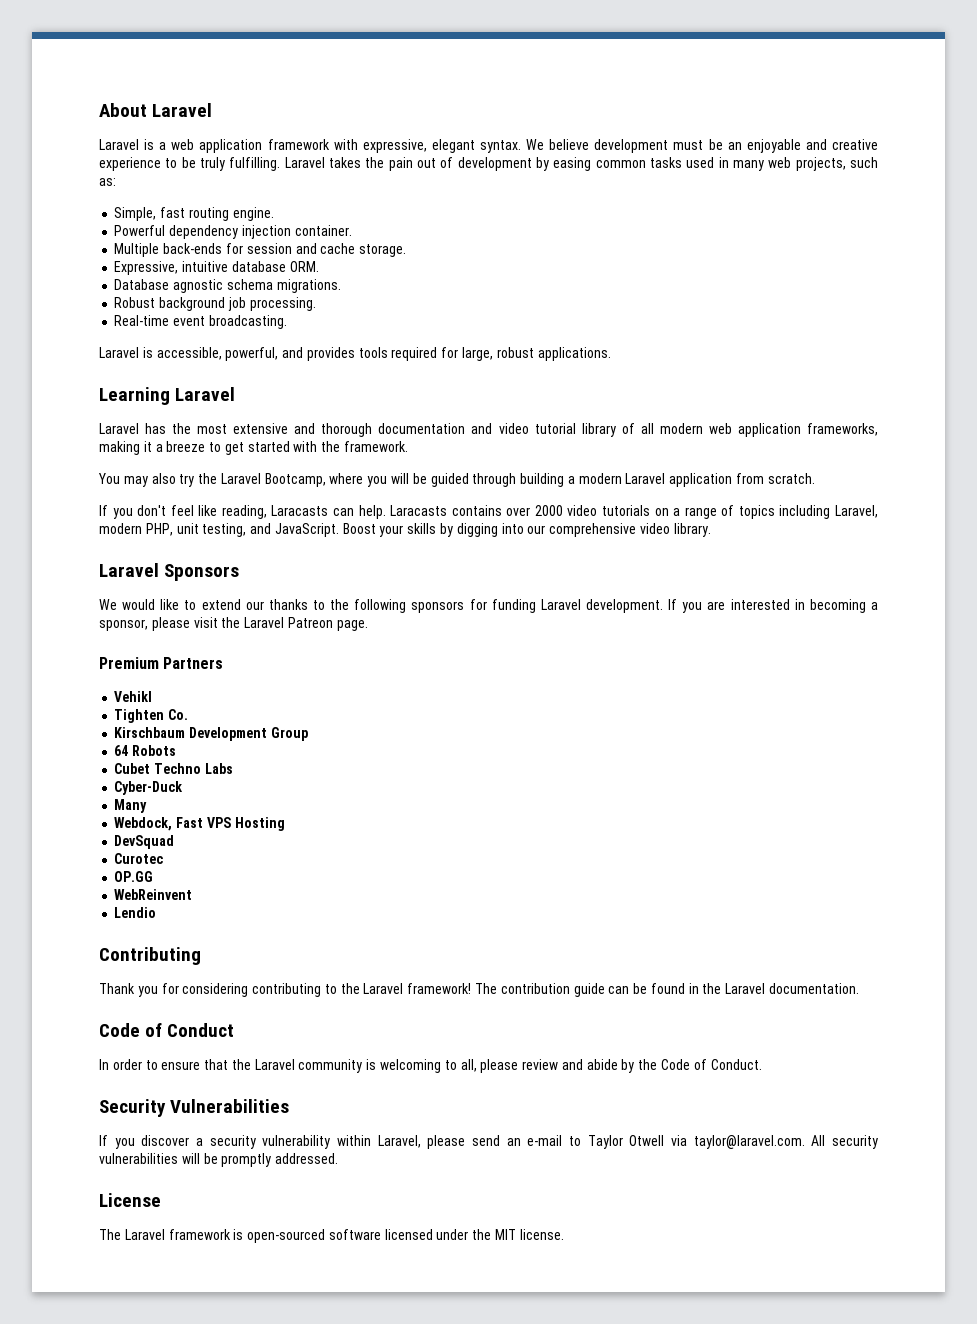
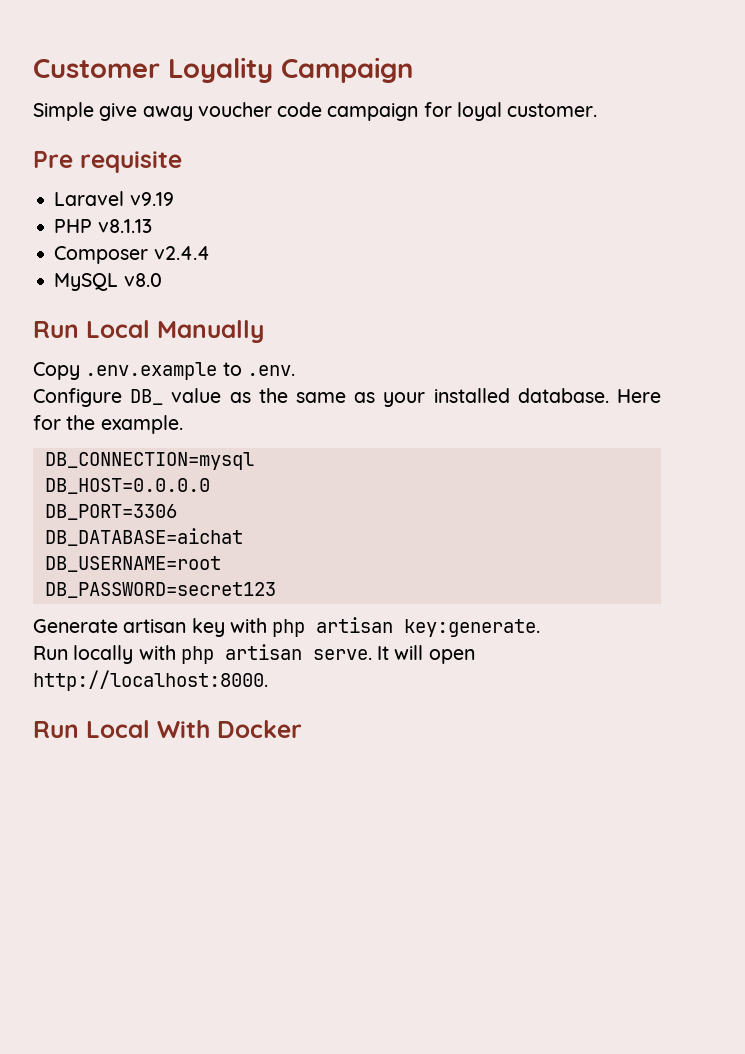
[99,103,213,117] [99,139,878,153] [99,157,879,171] [99,178,116,186] [114,207,274,221] [114,225,352,239] [114,243,407,257] [114,261,319,275] [114,279,341,293] [114,297,316,311] [114,315,287,329] [99,347,611,361] [99,387,236,405] [99,423,878,437] [99,441,409,455] [98,473,815,487] [99,505,878,519] [99,523,711,537] [99,563,240,581] [99,599,878,613] [99,617,368,631] [99,657,224,669] [114,691,153,702] [114,709,189,723] [114,727,308,741] [114,745,177,756] [114,763,233,774] [114,781,184,795] [114,799,148,813] [114,817,285,831] [114,835,175,849] [114,853,164,864] [114,871,154,882] [114,889,193,900] [114,907,157,918] [99,947,201,965] [99,983,860,997] [99,1023,235,1037] [99,1059,762,1073] [99,1099,290,1117] [99,1135,878,1149] [99,1153,339,1167] [99,1193,161,1207] [99,1229,564,1243] About Laravel // Laravel is a web application framework with expressive, elegant syntax. We believe development must be an enjoyable and creative experience to be truly fulfilling. Laravel takes the pain out of development by easing common tasks used in many web projects, such as: // Simple, fast routing engine. // Powerful dependency injection container. // Multiple back-ends for session and cache storage. // Expressive, intuitive database ORM. // Database agnostic schema migrations. // Robust background job processing. // Real-time event broadcasting. // Laravel is accessible, powerful, and provides tools required for large, robust applications. // Learning Laravel // Laravel has the most extensive and thorough documentation and video tutorial library of all modern web application frameworks, making it a breeze to get started with the framework. // You may also try the Laravel Bootcamp, where you will be guided through building a modern Laravel application from scratch. // If you don't feel like reading, Laracasts can help. Laracasts contains over 2000 video tutorials on a range of topics including Laravel, modern PHP, unit testing, and JavaScript. Boost your skills by digging into our comprehensive video library. // Laravel Sponsors // We would like to extend our thanks to the following sponsors for funding Laravel development. If you are interested in becoming a sponsor, please visit the Laravel Patreon page. // Premium Partners // Vehikl // Tighten Co. // Kirschbaum Development Group // 64 Robots // Cubet Techno Labs // Cyber-Duck // Many // Webdock, Fast VPS Hosting // DevSquad // Curotec // OP.GG // WebReinvent // Lendio // Contributing // Thank you for considering contributing to the Laravel framework! The contribution guide can be found in the Laravel documentation. // Code of Conduct // In order to ensure that the Laravel community is welcoming to all, please review and abide by the Code of Conduct. // Security Vulnerabilities // If you discover a security vulnerability within Laravel, please send an e-mail to Taylor Otwell via taylor@laravel.com. All security vulnerabilities will be promptly addressed. // License // The Laravel framework is open-sourced software licensed under the MIT license. -> [33,57,413,83] [33,102,598,121] [33,151,182,173] [54,191,174,206] [54,219,152,233] [54,246,210,264] [54,273,162,291] [33,320,264,343] [33,362,295,380] [33,388,661,407] [33,415,183,434] [44,452,254,470] [44,478,210,494] [44,504,177,520] [44,528,243,546] [44,556,221,572] [44,582,276,598] [33,617,541,637] [33,644,475,664] [33,670,268,691] [33,720,302,738] Customer Loyality Campaign // Simple give away voucher code campaign for loyal customer. // Pre requisite // Laravel v9.19 // PHP v8.1.13 // Composer v2.4.4 // MySQL v8.0 // Run Local Manually // Copy .env.example to .env. // Configure DB_ value as the same as your installed database. Here for the example. // DB_CONNECTION=mysql // DB_HOST=0.0.0.0 // DB_PORT=3306 // DB_DATABASE=aichat // DB_USERNAME=root // DB_PASSWORD=secret123 // Generate artisan key with php artisan key:generate. // Run locally with php artisan serve. It will open http://localhost:8000. // Run Local With Docker

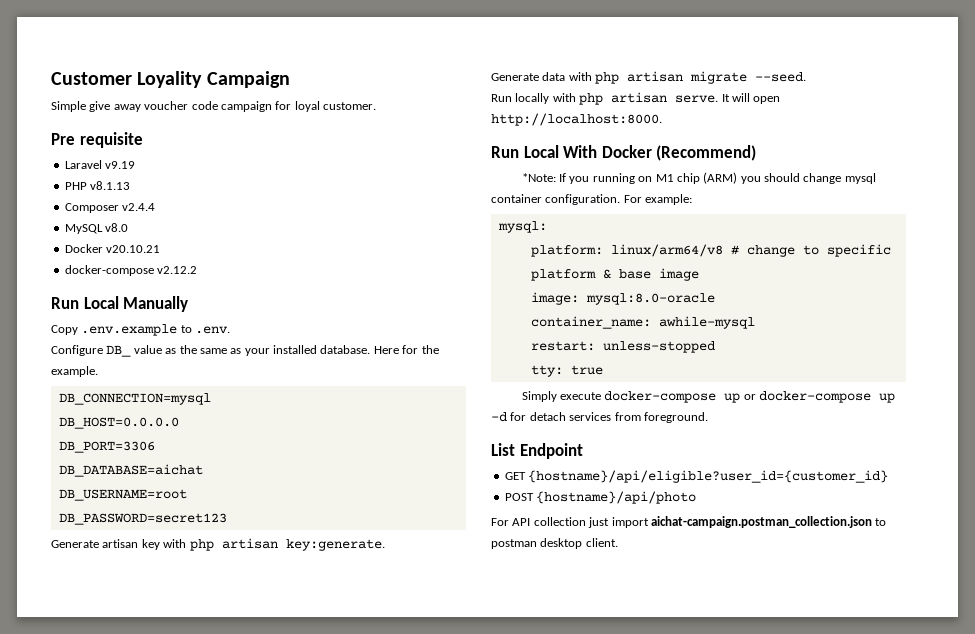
(162, 280) none -> [64,244,161,253] [64,265,198,276] // Docker v20.10.21 // docker-compose v2.12.2
(541, 628) none -> [491,71,807,84] // Generate data with php artisan migrate --seed.
(302, 729) none -> [656,145,757,161] [521,172,876,184] [491,194,693,205] [497,221,547,233] [530,244,891,257] [530,268,699,281] [530,292,715,305] [530,316,755,329] [530,341,715,353] [530,365,603,377] [521,391,896,403] [491,412,708,423] [491,443,583,459] [504,470,889,483] [504,491,697,504] [491,516,887,528] [491,538,618,549] (Recommend) // *Note: If you running on M1 chip (ARM) you should change mysql container configuration. For example: // mysql: // platform: linux/arm64/v8 # change to specific platform & base image // image: mysql:8.0-oracle // container_name: awhile-mysql // restart: unless-stopped // tty: true // Simply execute docker-compose up or docker-compose up -d for detach services from foreground. // List Endpoint // GET {hostname}/api/eligible?user_id={customer_id} // POST {hostname}/api/photo // For API collection just import aichat-campaign.postman_collection.json to postman desktop client.

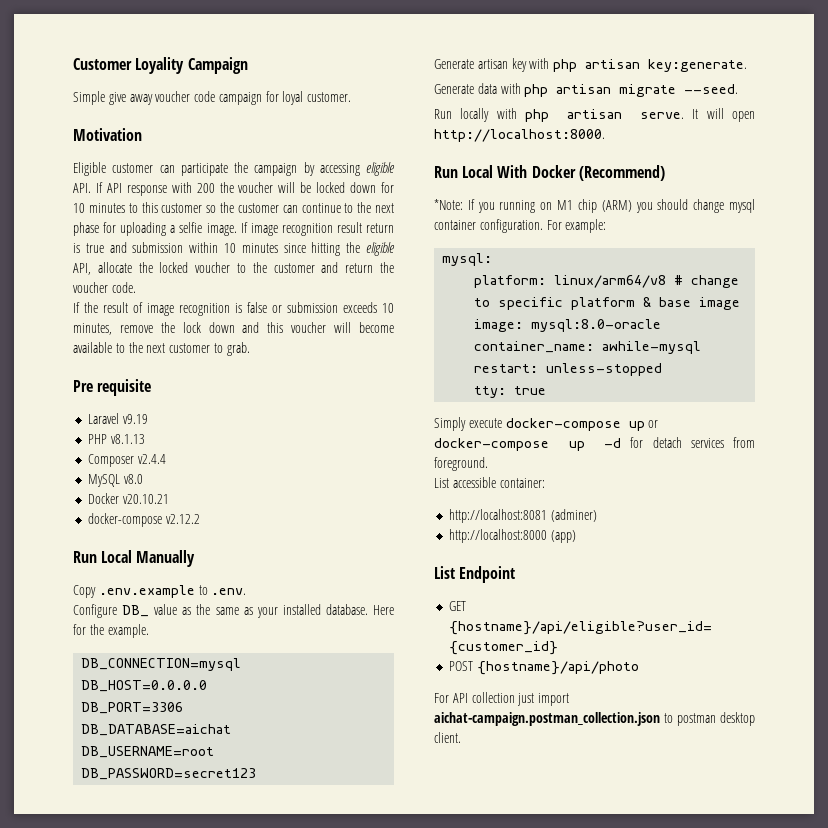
(376, 106) none -> [73,128,142,141] [73,162,395,176] [73,182,394,196] [73,202,394,213] [73,222,394,236] [73,242,396,256] [73,262,395,275] [73,282,136,293] [73,302,394,316] [73,322,394,335] [73,342,250,356] // Motivation // Eligible customer can participate the campaign by accessing eligible API. If API response with 200 the voucher will be locked down for 10 minutes to this customer so the customer can continue to the next phase for uploading a selfie image. If image recognition result return is true and submission within 10 minutes since hitting the eligible API, allocate the locked voucher to the customer and return the voucher code. // If the result of image recognition is false or submission exceeds 10 minutes, remove the lock down and this voucher will become available to the next customer to grab.
(708, 417) none -> [434,477,545,488] [449,509,598,523] [449,529,577,543] // List accessible container: // http://localhost:8081 (adminer) // http://localhost:8000 (app)

